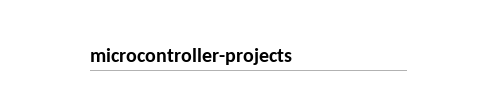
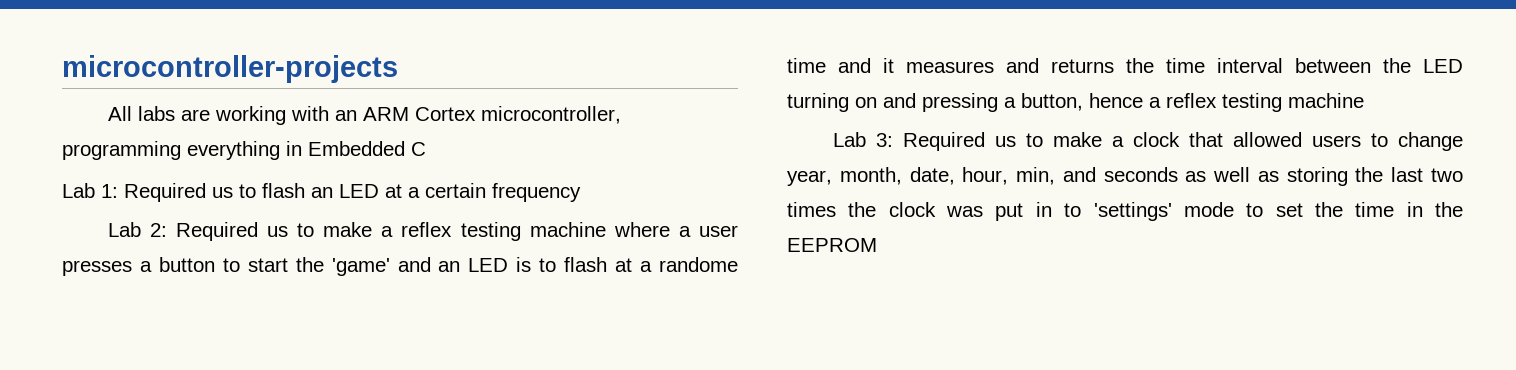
(292, 56) none -> [107,106,621,125] [62,141,426,160] [62,183,581,202] [107,222,739,241] [62,257,738,276] [787,58,1463,73] [787,93,1364,112] [832,132,1463,151] [787,167,1463,186] [787,202,1463,221] [787,238,877,252] // All labs are working with an ARM Cortex microcontroller, programming everything in Embedded C // Lab 1: Required us to flash an LED at a certain frequency // Lab 2: Required us to make a reflex testing machine where a user presses a button to start the 'game' and an LED is to flash at a randome time and it measures and returns the time interval between the LED turning on and pressing a button, hence a reflex testing machine // Lab 3: Required us to make a clock that allowed users to change year, month, date, hour, min, and seconds as well as storing the last two times the clock was put in to 'settings' mode to set the time in the EEPROM

